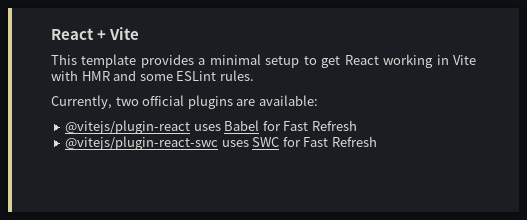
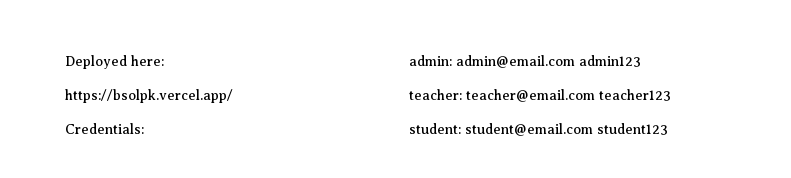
[51,27,140,40] [51,54,476,68] [51,70,254,81] [51,95,318,109] [65,120,357,134] [65,136,377,150] React + Vite // This template provides a minimal setup to get React working in Vite with HMR and some ESLint rules. // Currently, two official plugins are available: // @vitejs/plugin-react uses Babel for Fast Refresh // @vitejs/plugin-react-swc uses SWC for Fast Refresh -> [65,55,164,69] [65,89,233,103] [65,123,144,134] [409,55,641,68] [409,89,671,102] [409,123,668,136] Deployed here: // https://bsolpk.vercel.app/ // Credentials: // admin: admin@email.com admin123 // teacher: teacher@email.com teacher123 // student: student@email.com student123

